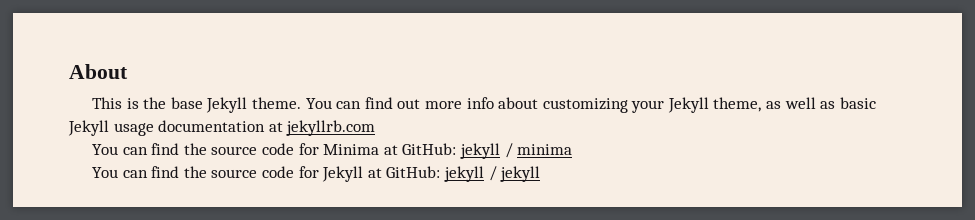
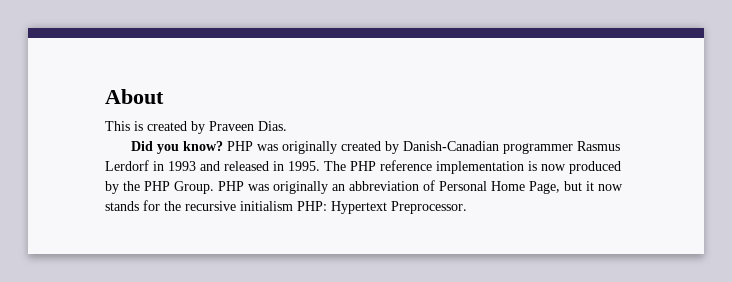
[143,97,876,113] [68,120,376,136] [92,143,573,159] [92,166,541,182] the base Jekyll theme. You can find out more info about customizing your Jekyll theme, as well as basic Jekyll usage documentation at jekyllrb.com // You can find the source code for Minima at GitHub: jekyll / minima // You can find the source code for Jekyll at GitHub: jekyll / jekyll -> [147,121,287,134] [131,141,621,154] [105,160,621,174] [105,180,623,194] [105,200,467,214] created by Praveen Dias. // Did you know? PHP was originally created by Danish-Canadian programmer Rasmus Lerdorf in 1993 and released in 1995. The PHP reference implementation is now produced by the PHP Group. PHP was originally an abbreviation of Personal Home Page, but it now stands for the recursive initialism PHP: Hypertext Preprocessor.

